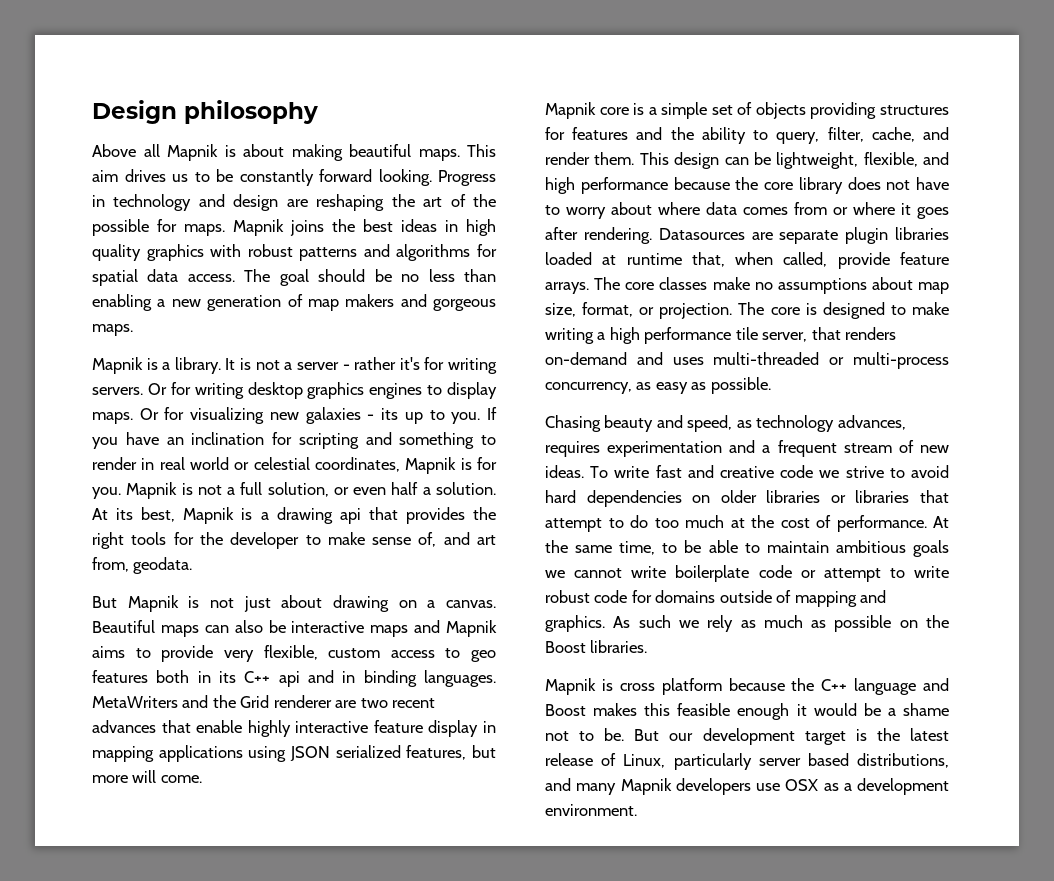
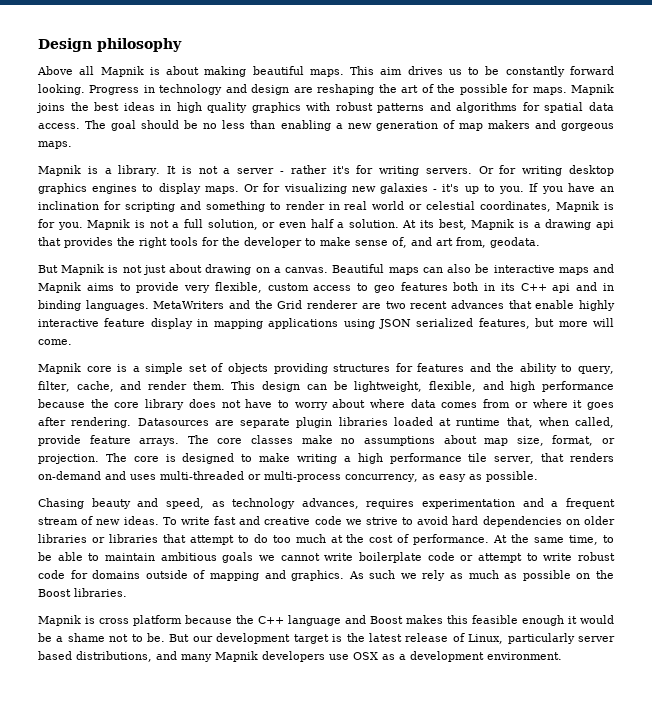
[381,408,399,420] its -> [442,184,460,192] it's

